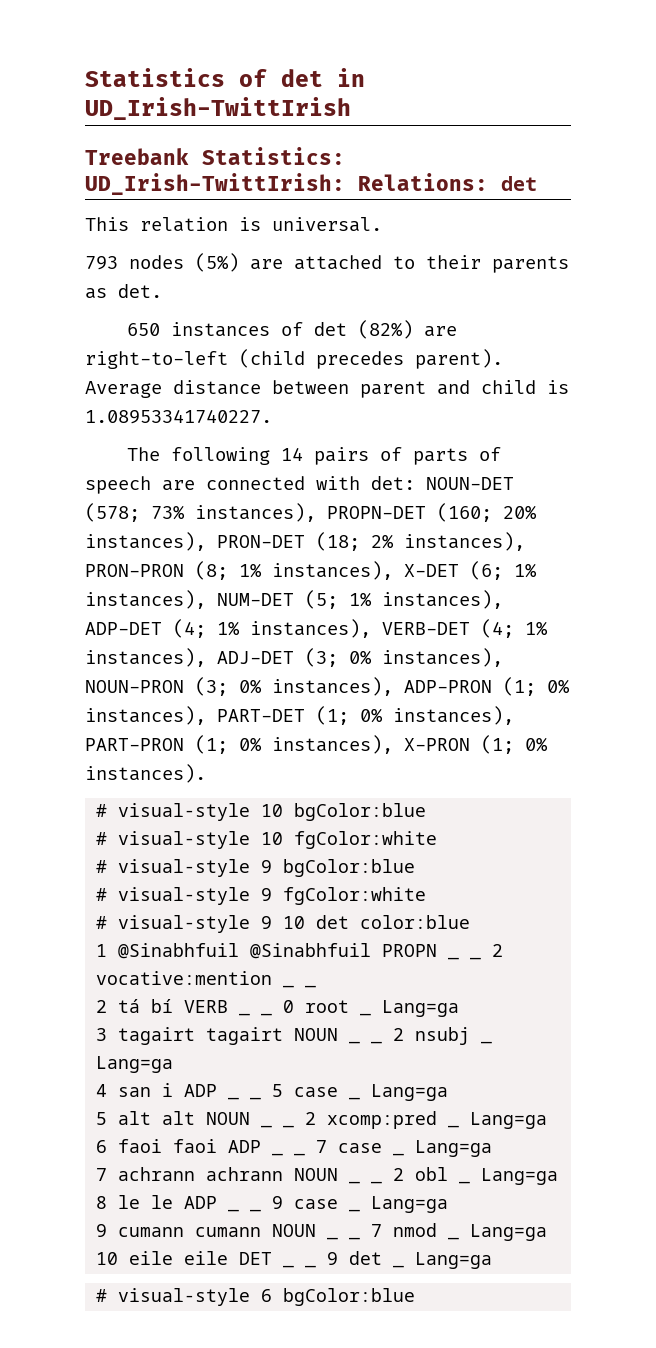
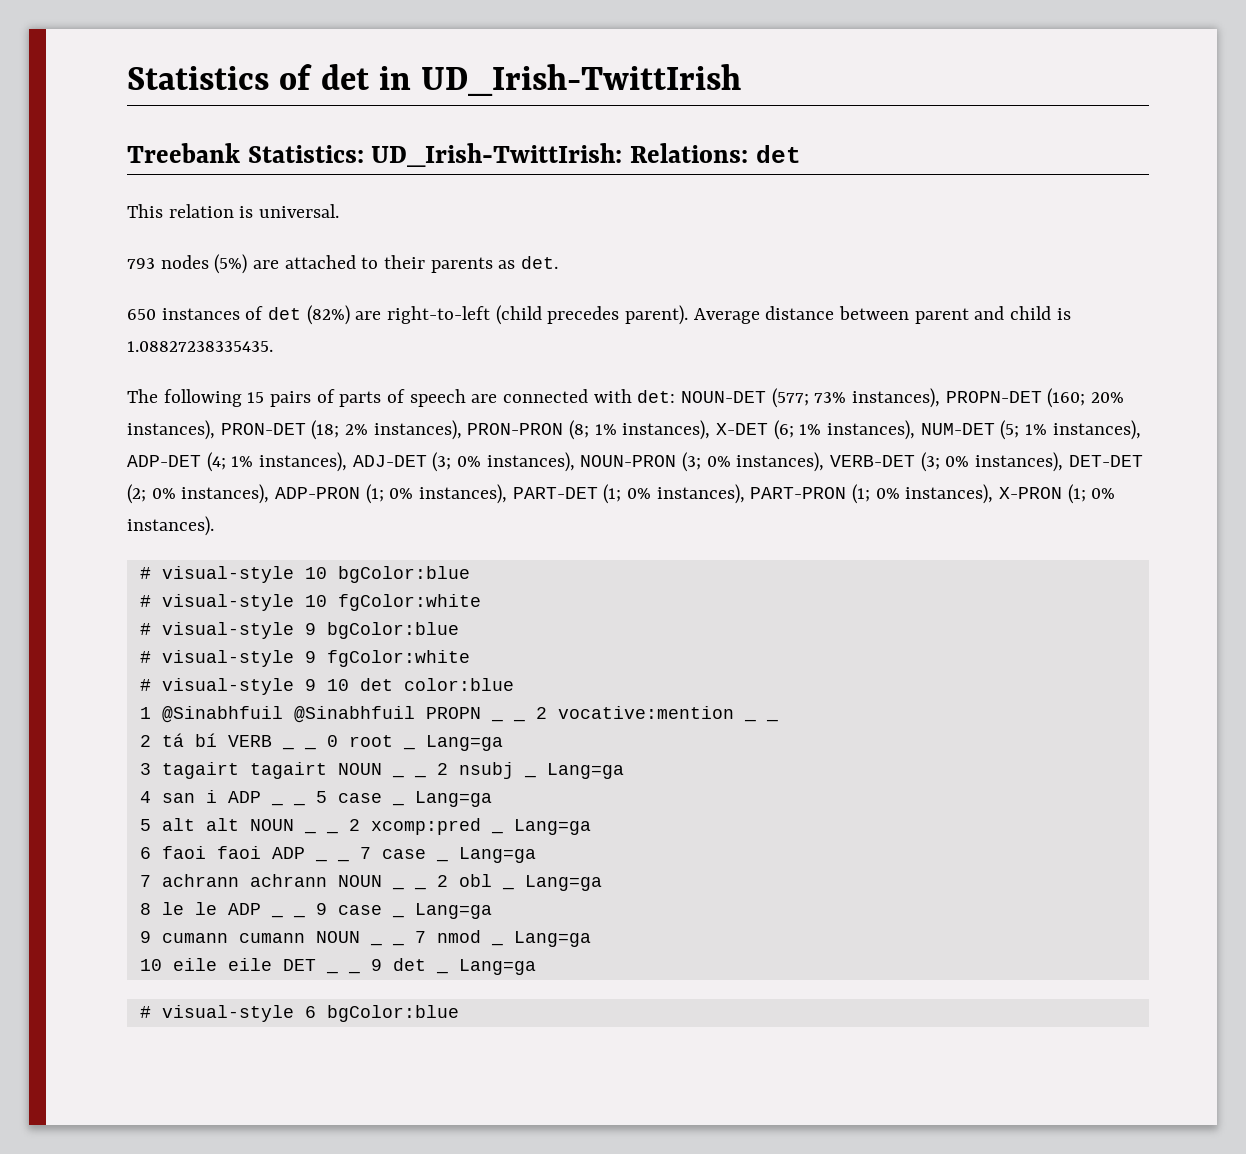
[85,409,272,424] 1.08953341740227. -> [127,341,273,352] 1.08827238335435.
[280,447,303,461] 14 -> [247,392,265,403] 15
[85,503,140,522] (578; -> [771,388,809,408] (577;
[382,619,548,638] [85,648,206,667] VERB-DET (4; 1% instances), -> (348, 462) none
(393, 686) none -> [830,452,1143,472] [127,484,270,504] VERB-DET (3; 0% instances), DET-DET (2; 0% instances),

